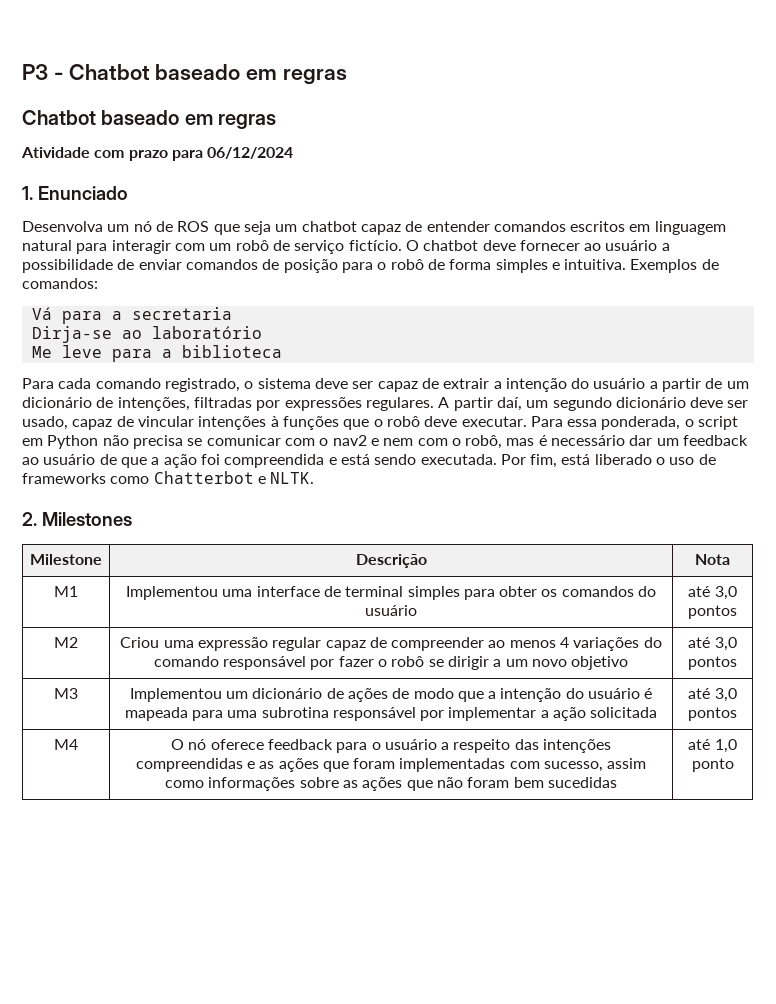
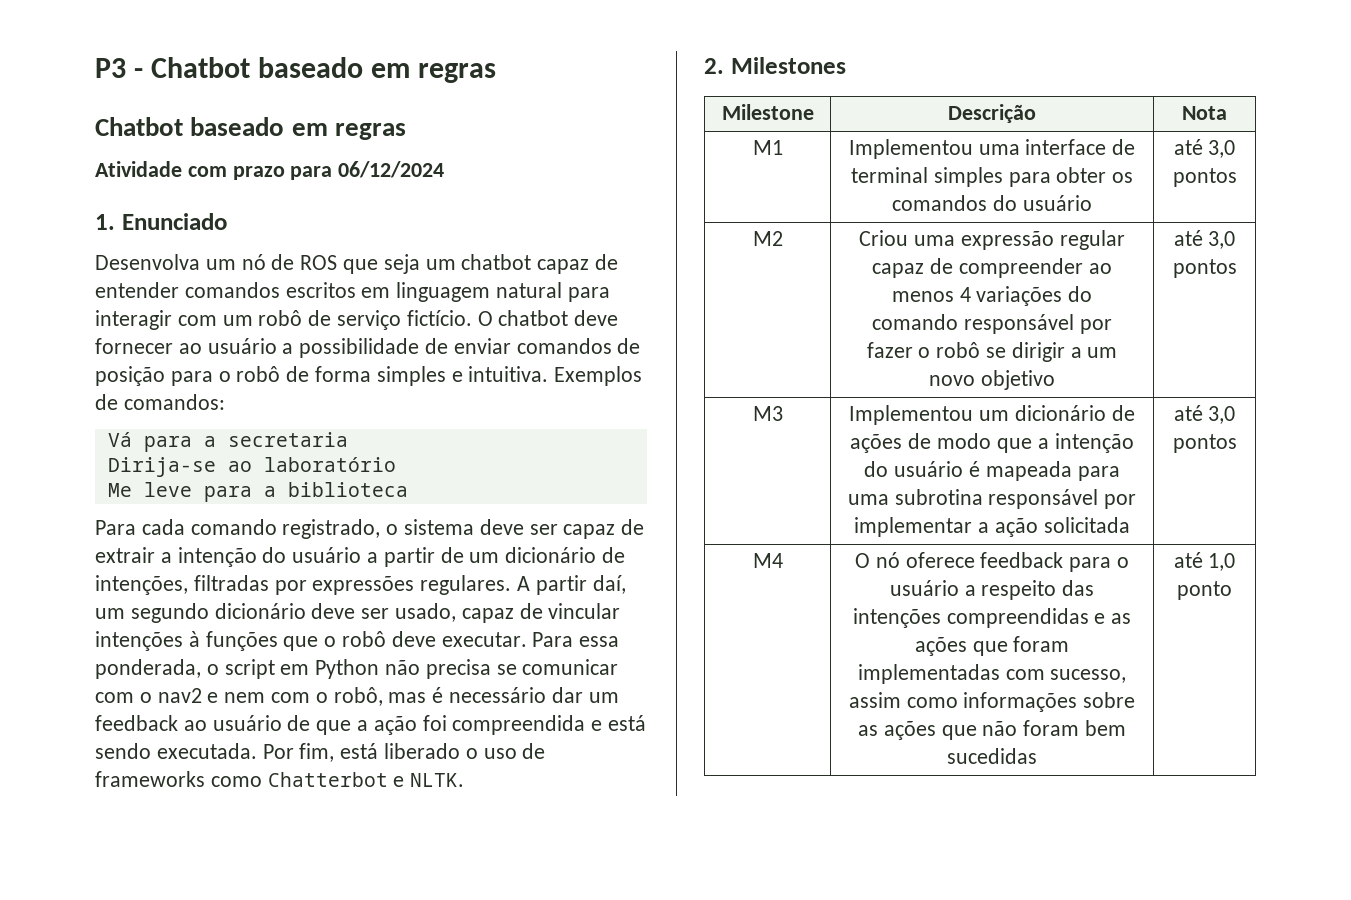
[31,326,112,343] Dirja-se -> [107,457,216,477] Dirija-se

